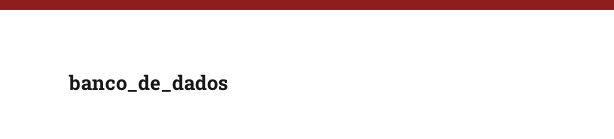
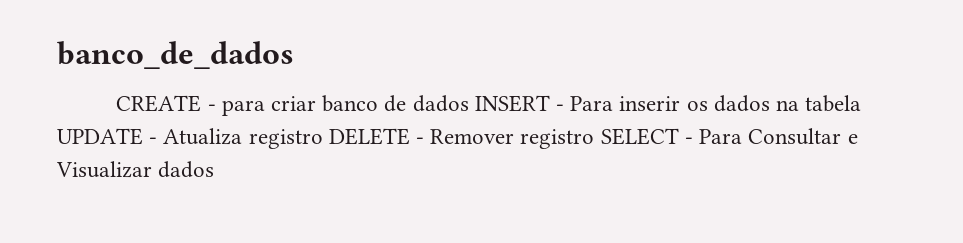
(228, 83) none -> [116,95,862,116] [57,128,858,149] [56,161,215,178] // CREATE - para criar banco de dados INSERT - Para inserir os dados na tabela UPDATE - Atualiza registro DELETE - Remover registro SELECT - Para Consultar e Visualizar dados

